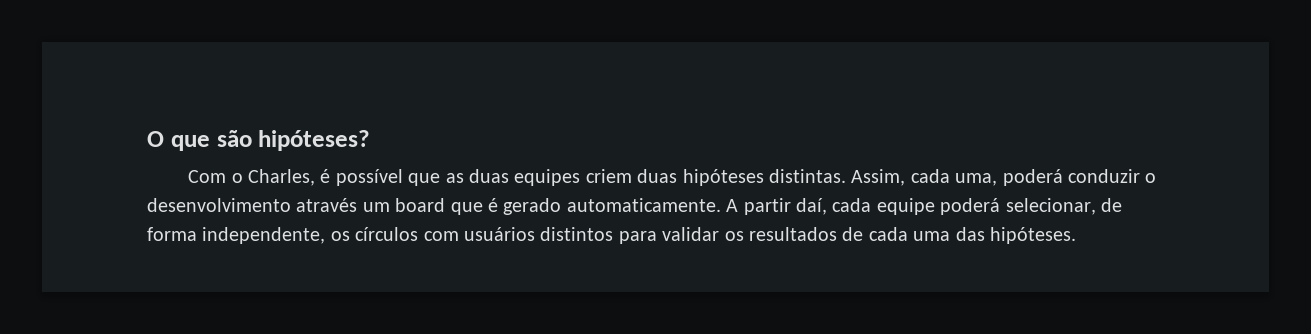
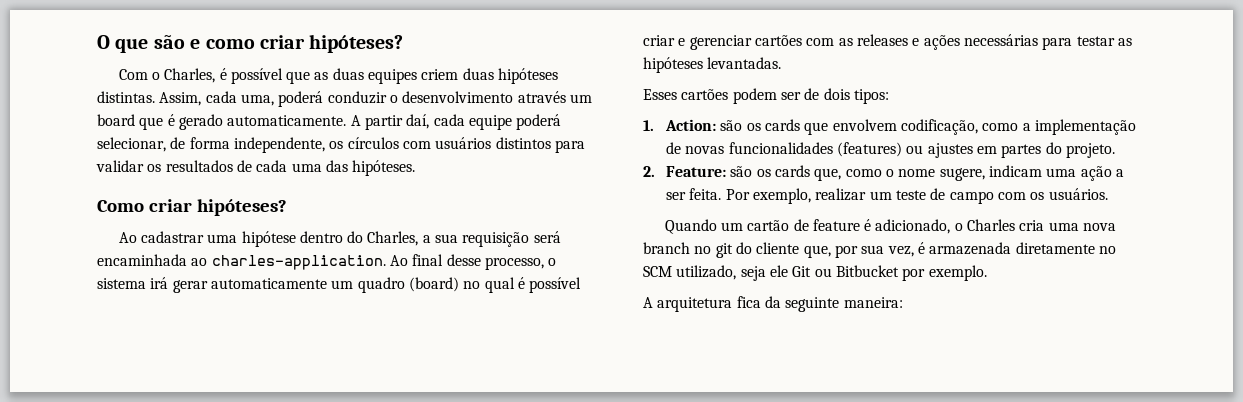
(252, 138) none -> [190,35,305,49] e como criar
(1076, 235) none -> [97,199,287,216] [118,231,561,247] [97,254,557,270] [97,277,582,293] [643,34,1132,50] [643,57,782,73] [643,88,889,104] [643,119,1136,135] [666,142,1115,158] [643,165,1124,181] [666,188,1108,204] [664,219,1117,234] [643,242,1116,258] [643,265,987,281] [643,296,903,312] // Como criar hipóteses? // Ao cadastrar uma hipótese dentro do Charles, a sua requisição será encaminhada ao charles-application. Ao final desse processo, o sistema irá gerar automaticamente um quadro (board) no qual é possível criar e gerenciar cartões com as releases e ações necessárias para testar as hipóteses levantadas. // Esses cartões podem ser de dois tipos: // 1. Action: são os cards que envolvem codificação, como a implementação de novas funcionalidades (features) ou ajustes em partes do projeto. // 2. Feature: são os cards que, como o nome sugere, indicam uma ação a ser feita. Por exemplo, realizar um teste de campo com os usuários. // Quando um cartão de feature é adicionado, o Charles cria uma nova branch no git do cliente que, por sua vez, é armazenada diretamente no SCM utilizado, seja ele Git ou Bitbucket por exemplo. // A arquitetura fica da seguinte maneira:

